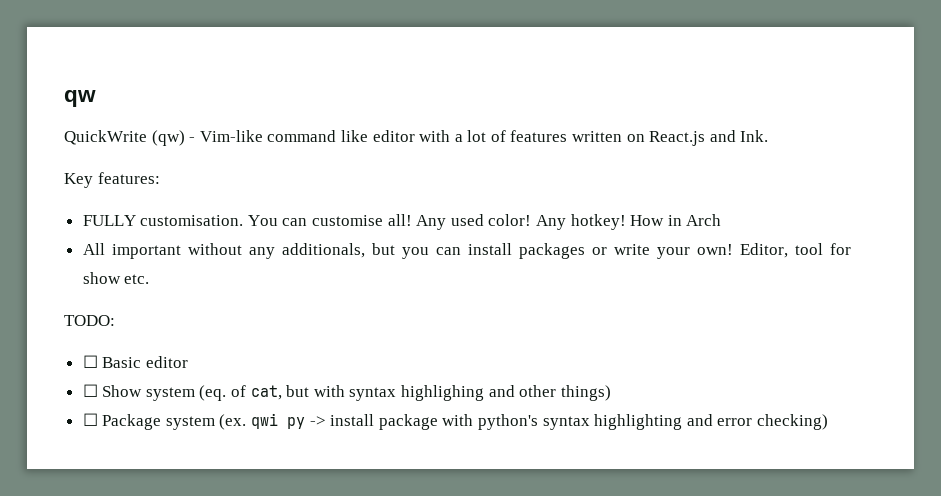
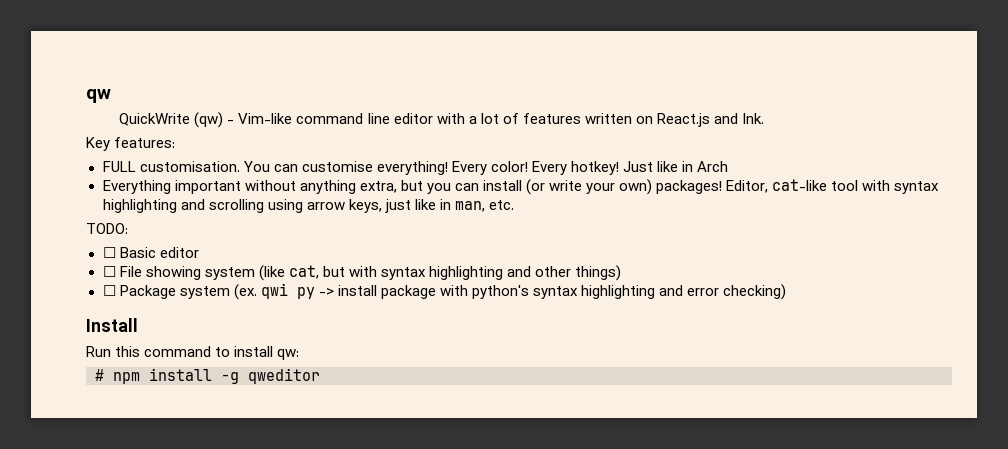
[340,130,368,142] like -> [367,113,390,124] line
[82,215,136,226] FULLY -> [102,161,136,172] FULL
[387,214,665,230] all! Any used color! Any hotkey! How -> [376,161,679,175] everything! Every color! Every hotkey! Just like
[82,243,105,255] All -> [102,180,171,194] Everything
[248,243,365,259] any additionals, -> [299,180,397,194] anything extra,
[518,243,851,259] [82,272,121,284] packages or write your own! Editor, tool for show -> [525,179,940,195] [102,199,485,213] (or write your own) packages! Editor, cat-like tool with syntax highlighting and scrolling using arrow keys, just like in man,
[102,385,247,401] Show system (eq. of -> [119,265,285,281] File showing system (like
[401,385,485,401] highlighing -> [428,266,503,280] highlighting
(828, 422) none -> [86,318,138,332] [86,346,300,360] [95,368,320,384] // Install // Run this command to install qw: // # npm install -g qweditor

